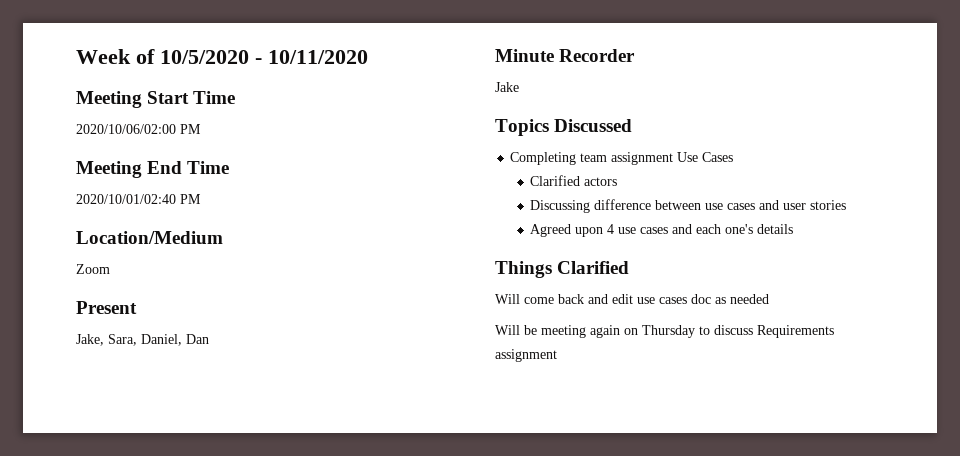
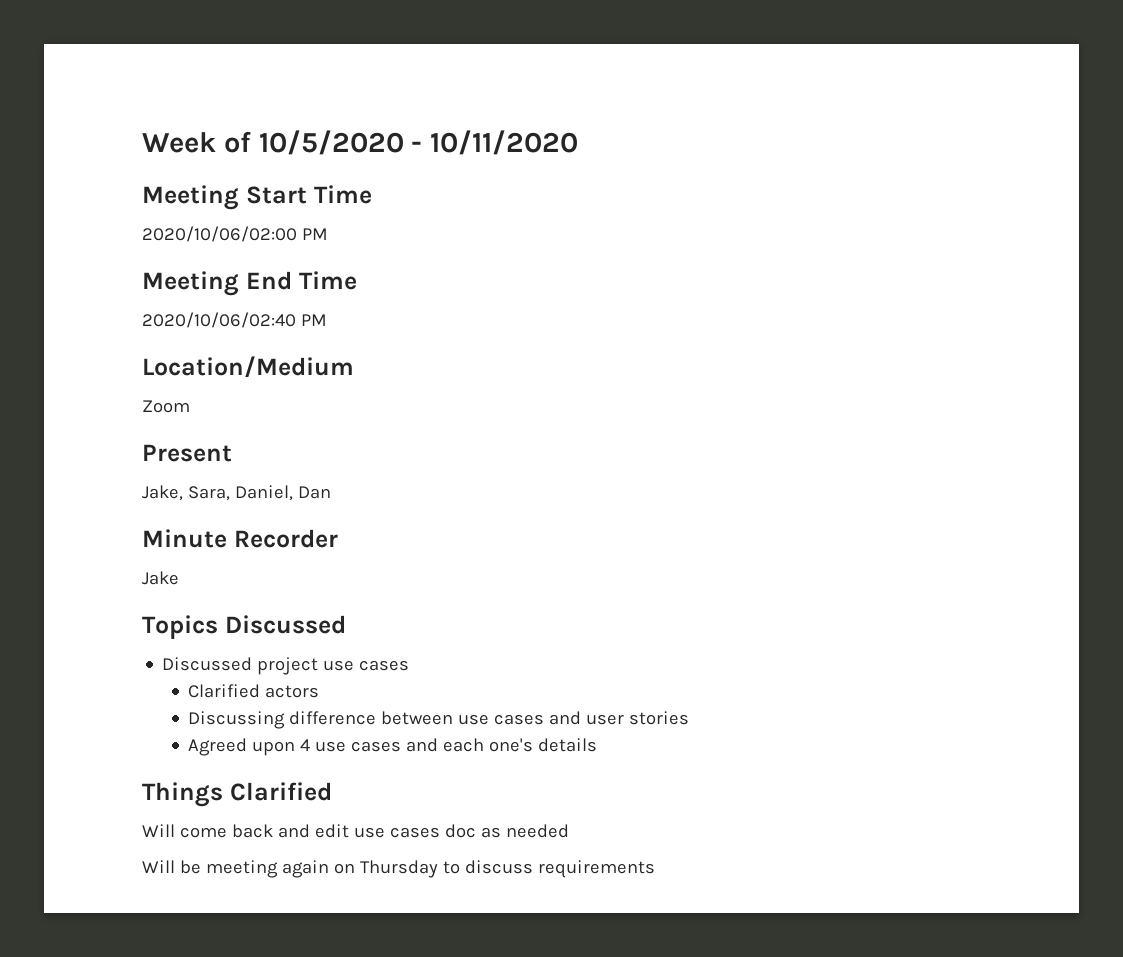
[76,194,176,204] 2020/10/01/02:40 -> [142,312,296,328] 2020/10/06/02:40
[510,152,734,165] Completing team assignment Use Cases -> [162,657,410,675] Discussed project use cases
[757,325,834,338] [495,349,557,362] Requirements assignment -> [537,860,655,878] requirements

